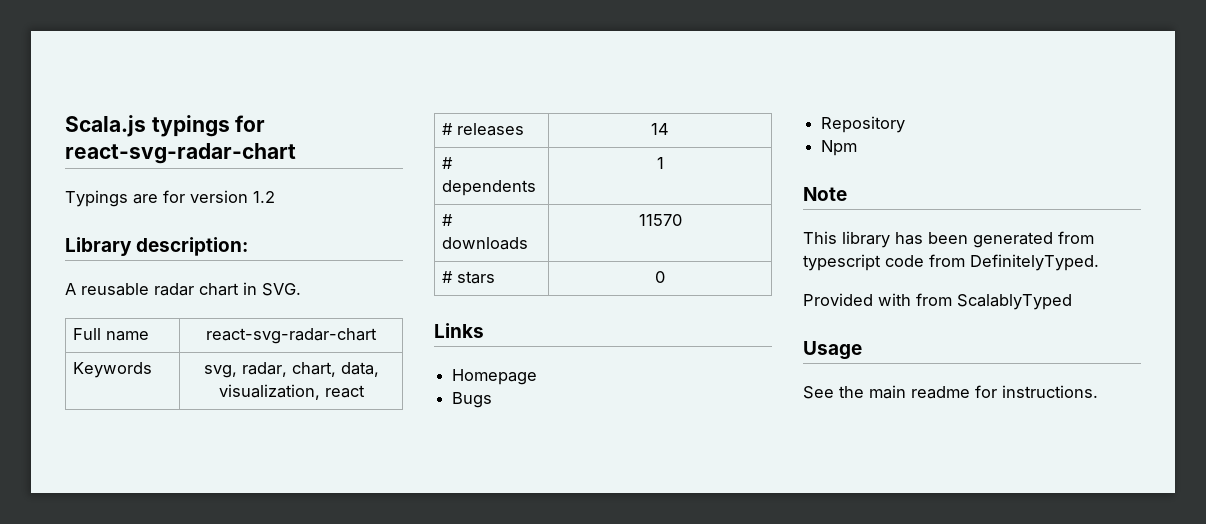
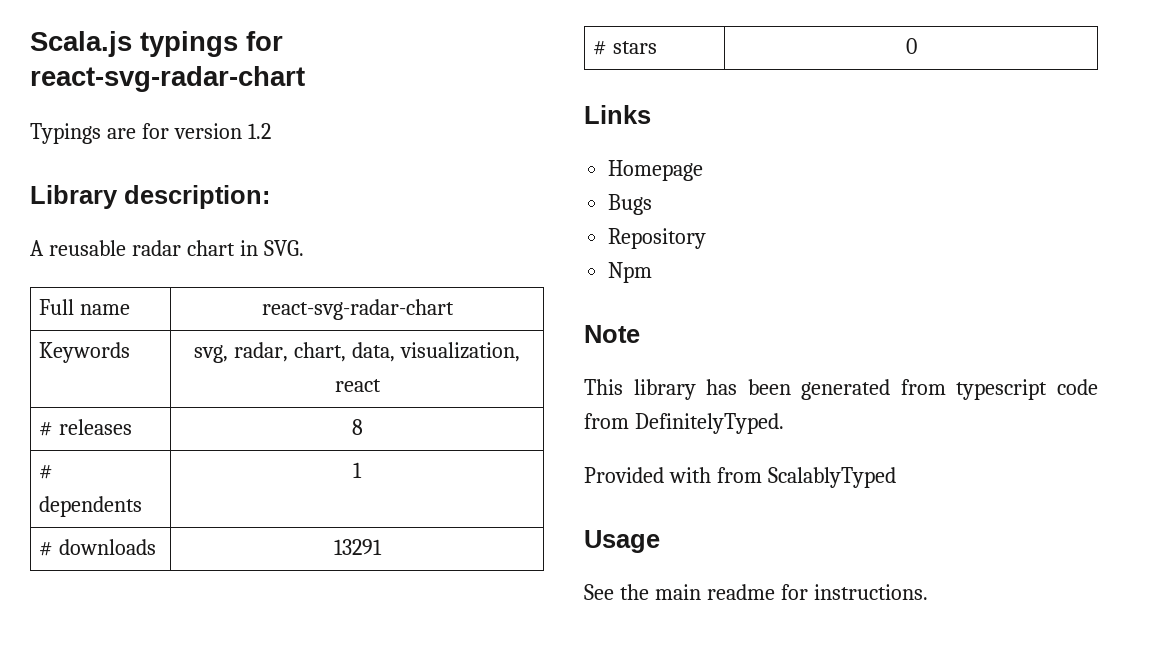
[651,123,669,135] 14 -> [351,419,363,435] 8
[638,214,682,226] 11570 -> [333,539,382,555] 13291

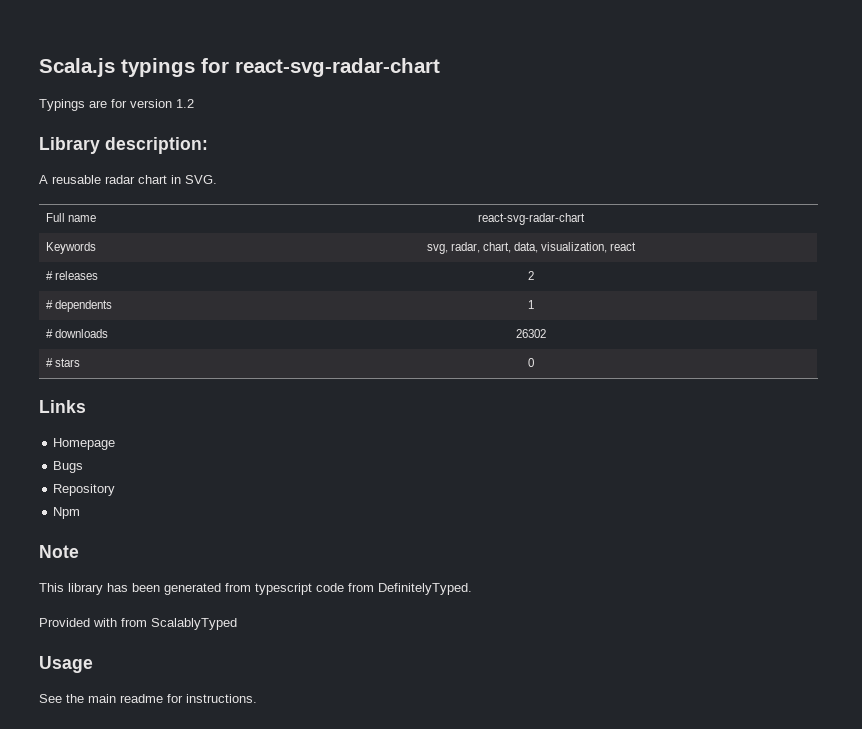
[351,419,363,435] 8 -> [528,271,534,280] 2
[333,539,382,555] 13291 -> [516,329,546,338] 26302

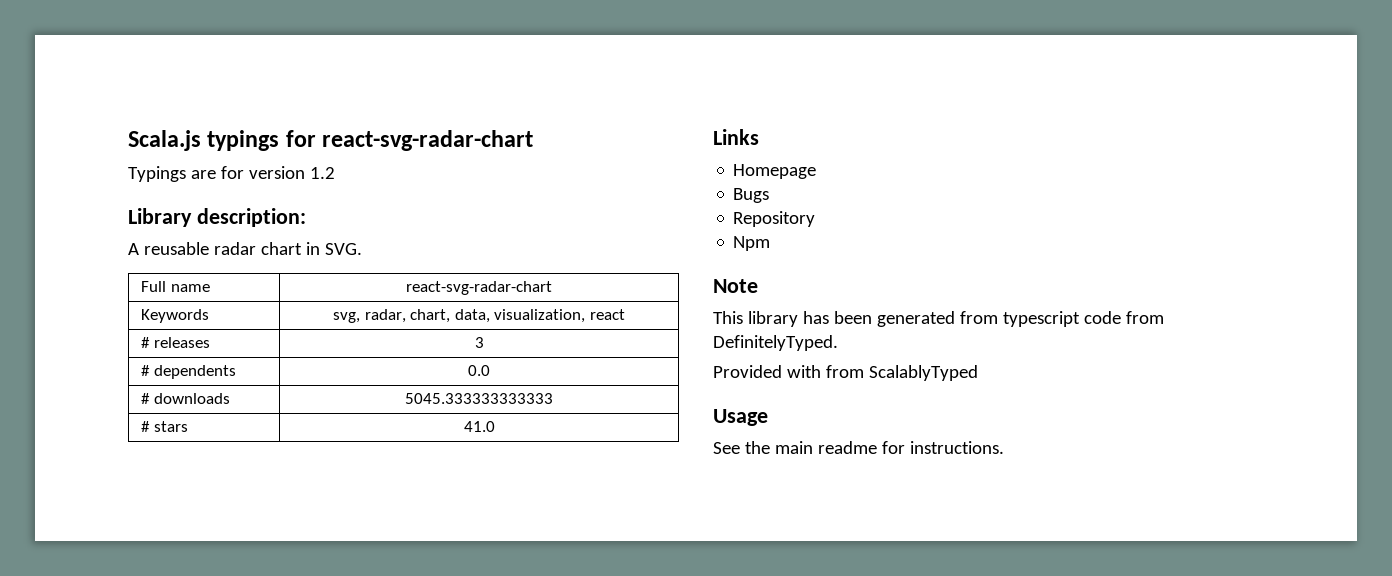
[528,271,534,280] 2 -> [474,337,484,348] 3
[528,300,534,309] 1 -> [467,365,490,376] 0.0
[516,329,546,338] 26302 -> [404,393,553,404] 5045.333333333333
[528,358,534,367] 0 -> [463,421,495,432] 41.0

